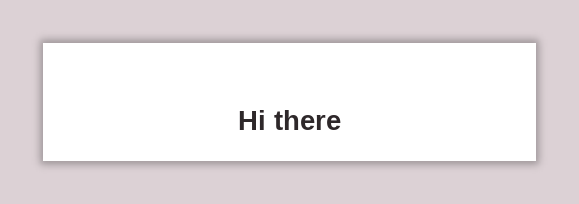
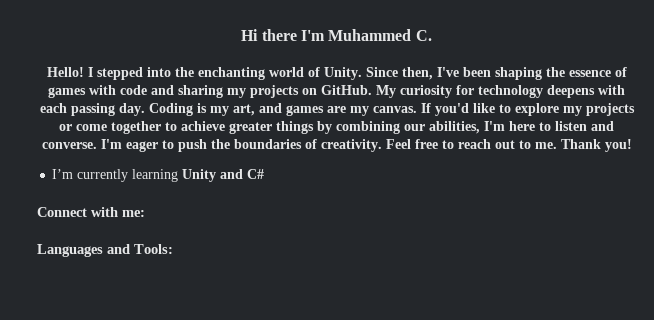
(341, 120) none -> [301,29,432,41] [46,67,627,80] [48,85,625,98] [39,103,635,116] [59,121,614,134] [41,139,632,152] [52,169,265,182] [37,207,145,217] [37,244,173,257] I'm Muhammed C. // Hello! I stepped into the enchanting world of Unity. Since then, I've been shaping the essence of games with code and sharing my projects on GitHub. My curiosity for technology deepens with each passing day. Coding is my art, and games are my canvas. If you'd like to explore my projects or come together to achieve greater things by combining our abilities, I'm here to listen and converse. I'm eager to push the boundaries of creativity. Feel free to reach out to me. Thank you! // I’m currently learning Unity and C# // Connect with me: // Languages and Tools:

